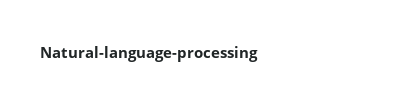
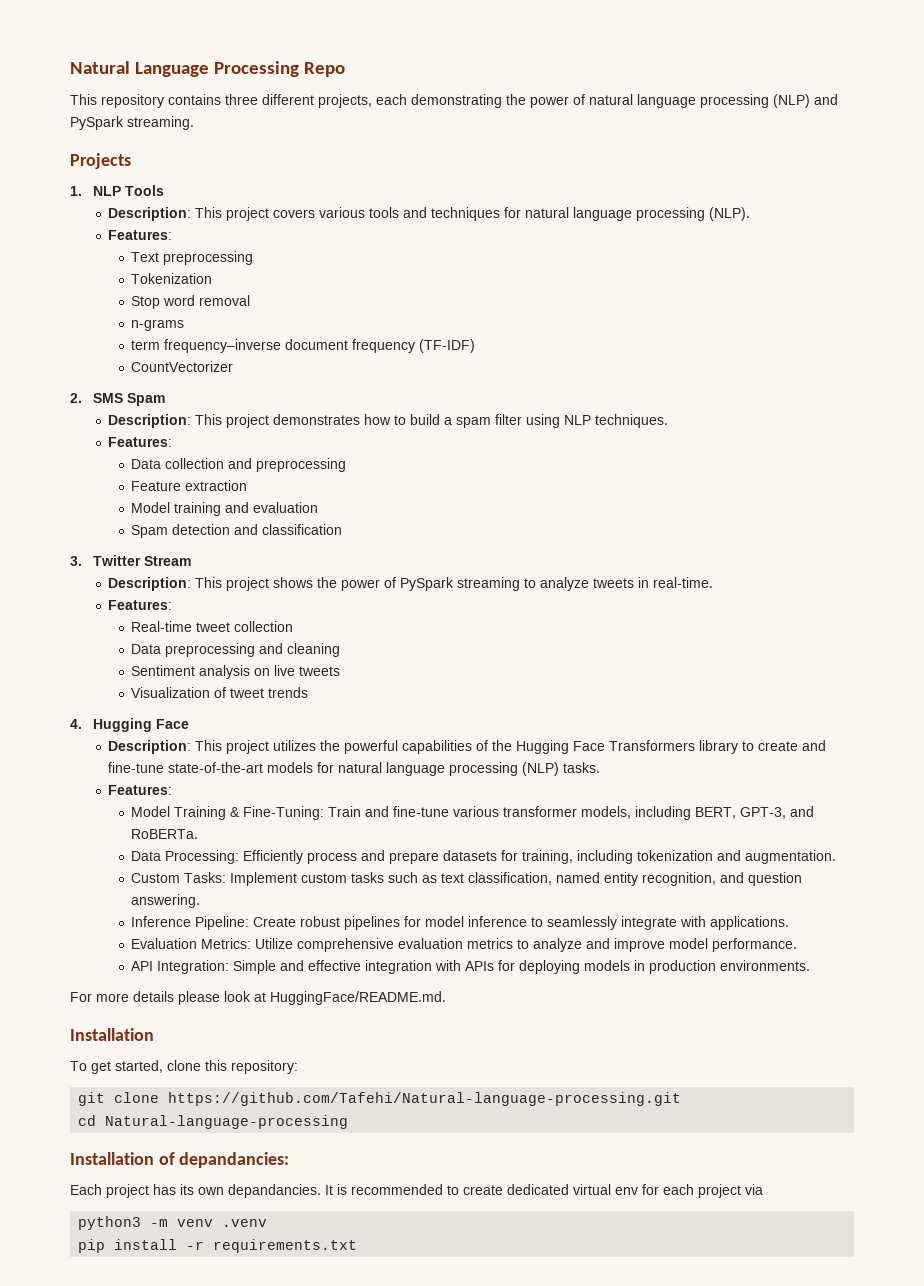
[40,46,258,62] Natural-language-processing -> [70,61,345,77] [70,94,838,108] [70,116,194,130] [70,153,131,169] [70,185,164,196] [108,207,751,221] [108,230,173,240] [131,251,254,265] [131,273,213,284] [131,295,251,309] [131,319,185,331] [131,339,476,353] [131,361,234,372] [70,393,165,406] [108,414,669,428] [108,437,173,447] [131,458,347,472] [131,480,248,491] [131,502,319,516] [131,524,343,538] [70,555,191,566] [108,577,714,591] [108,600,173,610] [131,621,294,632] [131,643,341,657] [131,665,341,679] [131,687,309,698] [70,718,189,732] [108,740,827,754] [108,762,601,776] [108,785,173,795] [131,806,815,820] [131,829,199,839] [131,850,837,864] [131,872,803,886] [131,894,201,908] [131,916,790,930] [131,938,798,952] [131,960,811,974] [70,991,446,1005] [70,1028,154,1041] [70,1060,298,1074] [78,1092,682,1106] [78,1115,349,1129] [70,1152,290,1168] [70,1184,763,1198] [78,1216,268,1230] [78,1239,358,1253] Natural Language Processing Repo // This repository contains three different projects, each demonstrating the power of natural language processing (NLP) and PySpark streaming. // Projects // 1. NLP Tools // Description: This project covers various tools and techniques for natural language processing (NLP). // Features: // Text preprocessing // Tokenization // Stop word removal // n-grams // term frequency–inverse document frequency (TF-IDF) // CountVectorizer // 2. SMS Spam // Description: This project demonstrates how to build a spam filter using NLP techniques. // Features: // Data collection and preprocessing // Feature extraction // Model training and evaluation // Spam detection and classification // 3. Twitter Stream // Description: This project shows the power of PySpark streaming to analyze tweets in real-time. // Features: // Real-time tweet collection // Data preprocessing and cleaning // Sentiment analysis on live tweets // Visualization of tweet trends // 4. Hugging Face // Description: This project utilizes the powerful capabilities of the Hugging Face Transformers library to create and fine-tune state-of-the-art models for natural language processing (NLP) tasks. // Features: // Model Training & Fine-Tuning: Train and fine-tune various transformer models, including BERT, GPT-3, and RoBERTa. // Data Processing: Efficiently process and prepare datasets for training, including tokenization and augmentation. // Custom Tasks: Implement custom tasks such as text classification, named entity recognition, and question answering. // Inference Pipeline: Create robust pipelines for model inference to seamlessly integrate with applications. // Evaluation Metrics: Utilize comprehensive evaluation metrics to analyze and improve model performance. // API Integration: Simple and effective integration with APIs for deploying models in production environments. // For more details please look at HuggingFace/README.md. // Installation // To get started, clone this repository: // git clone https://github.com/Tafehi/Natural-language-processing.git // cd Natural-language-processing // Installation of depandancies: // Each project has its own depandancies. It is recommended to create dedicated virtual env for each project via // python3 -m venv .venv // pip install -r requirements.txt

